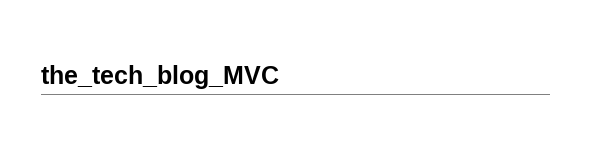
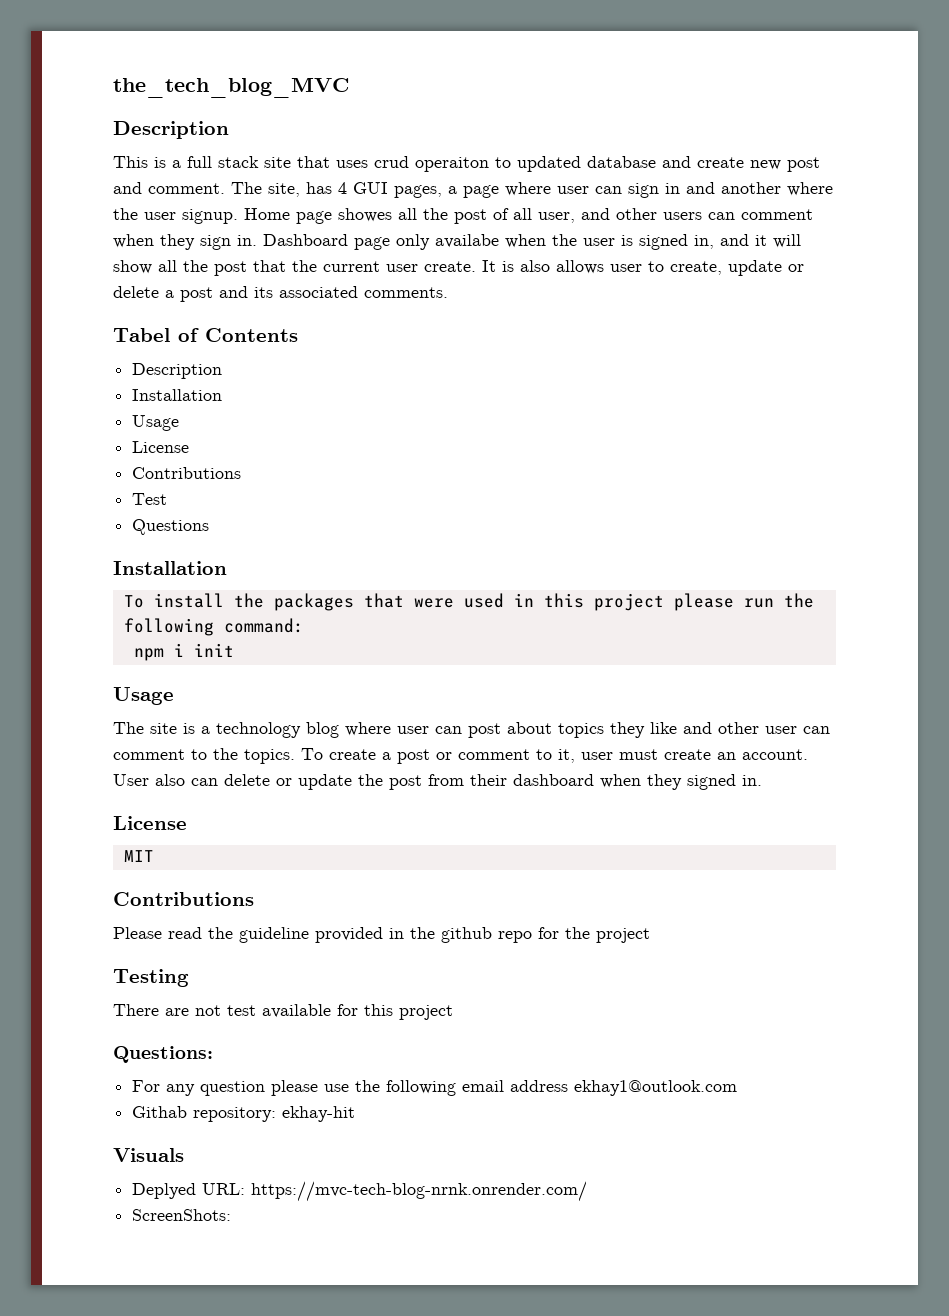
(279, 77) none -> [113,121,229,139] [113,156,820,172] [113,182,833,198] [113,208,813,224] [113,234,801,250] [113,260,804,276] [113,286,448,302] [113,328,298,342] [132,363,223,379] [132,389,223,401] [132,415,180,431] [132,441,190,453] [132,467,242,479] [132,493,168,505] [132,519,210,535] [113,561,227,575] [123,593,814,611] [123,618,304,636] [133,643,234,661] [113,687,174,705] [113,722,830,738] [113,748,808,764] [113,774,762,790] [113,816,187,830] [123,850,154,862] [113,892,254,906] [113,927,650,943] [113,969,189,987] [113,1004,453,1020] [113,1046,213,1063] [132,1080,738,1096] [132,1106,356,1122] [113,1148,184,1162] [132,1181,588,1202] [132,1209,232,1221] // Description // This is a full stack site that uses crud operaiton to updated database and create new post and comment. The site, has 4 GUI pages, a page where user can sign in and another where the user signup. Home page showes all the post of all user, and other users can comment when they sign in. Dashboard page only availabe when the user is signed in, and it will show all the post that the current user create. It is also allows user to create, update or delete a post and its associated comments. // Tabel of Contents // Description // Installation // Usage // License // Contributions // Test // Questions // Installation // To install the packages that were used in this project please run the following command: // npm i init // Usage // The site is a technology blog where user can post about topics they like and other user can comment to the topics. To create a post or comment to it, user must create an account. User also can delete or update the post from their dashboard when they signed in. // License // MIT // Contributions // Please read the guideline provided in the github repo for the project // Testing // There are not test available for this project // Questions: // For any question please use the following email address ekhay1@outlook.com // Githab repository: ekhay-hit // Visuals // Deplyed URL: https://mvc-tech-blog-nrnk.onrender.com/ // ScreenShots:

